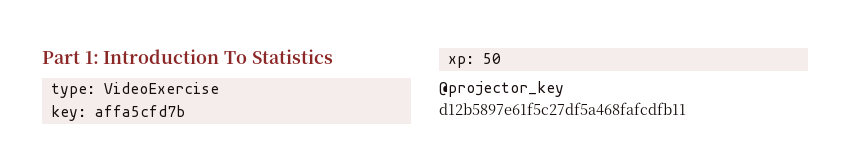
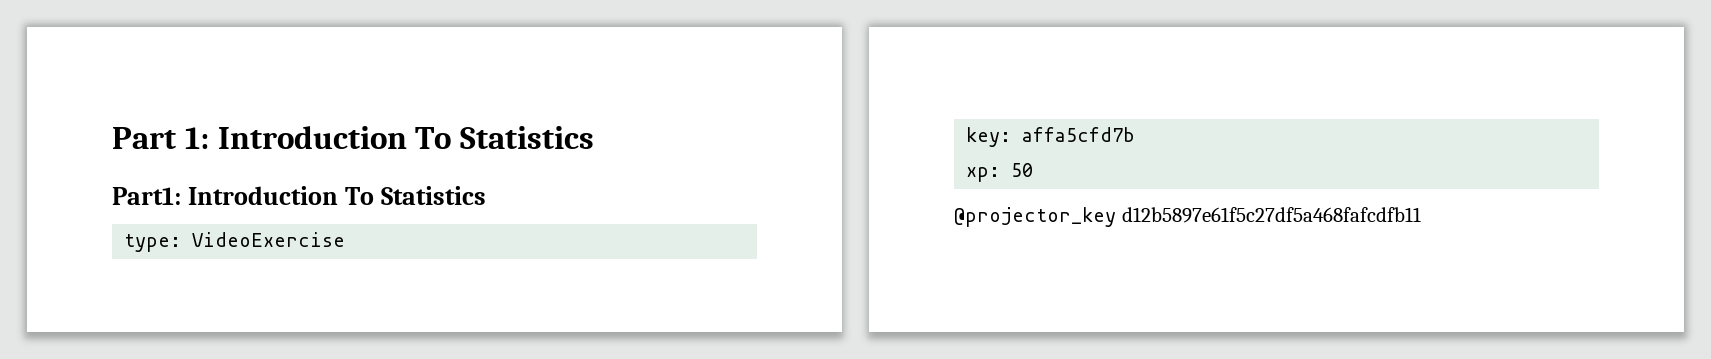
(333, 56) none -> [112,186,486,205] // Part1: Introduction To Statistics

